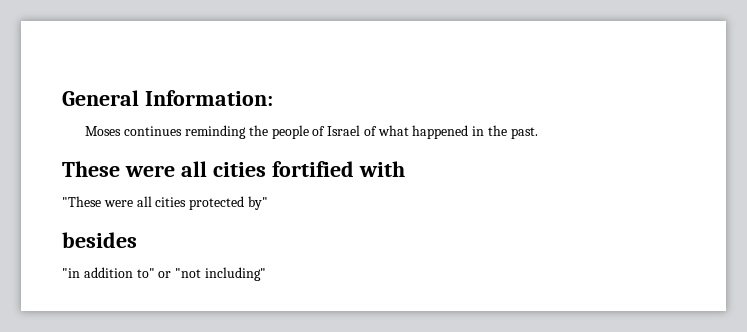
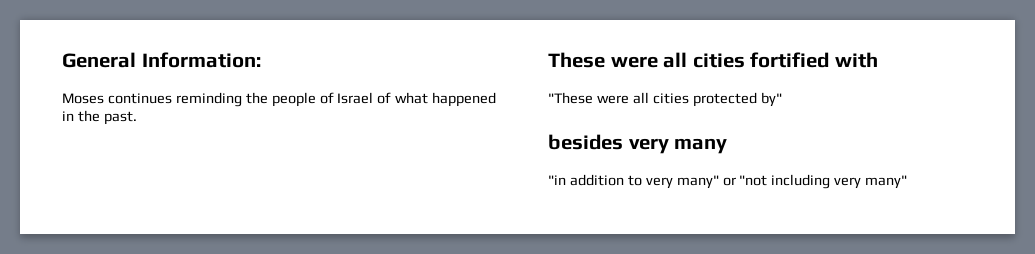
(137, 240) none -> [628,138,728,154] very many
[136,267,266,281] to" or "not including" -> [627,174,908,189] to very many" or "not including very many"

